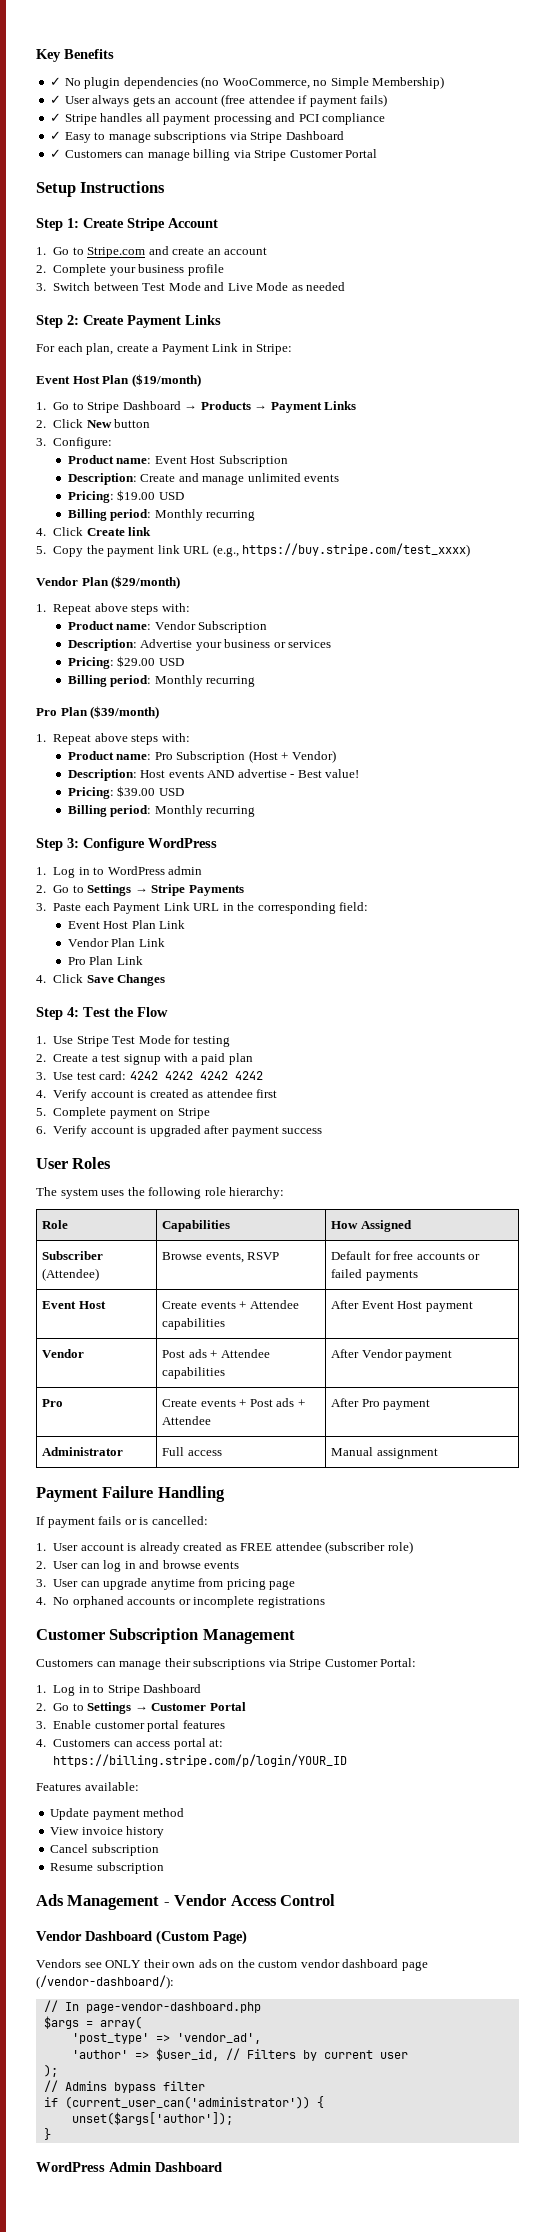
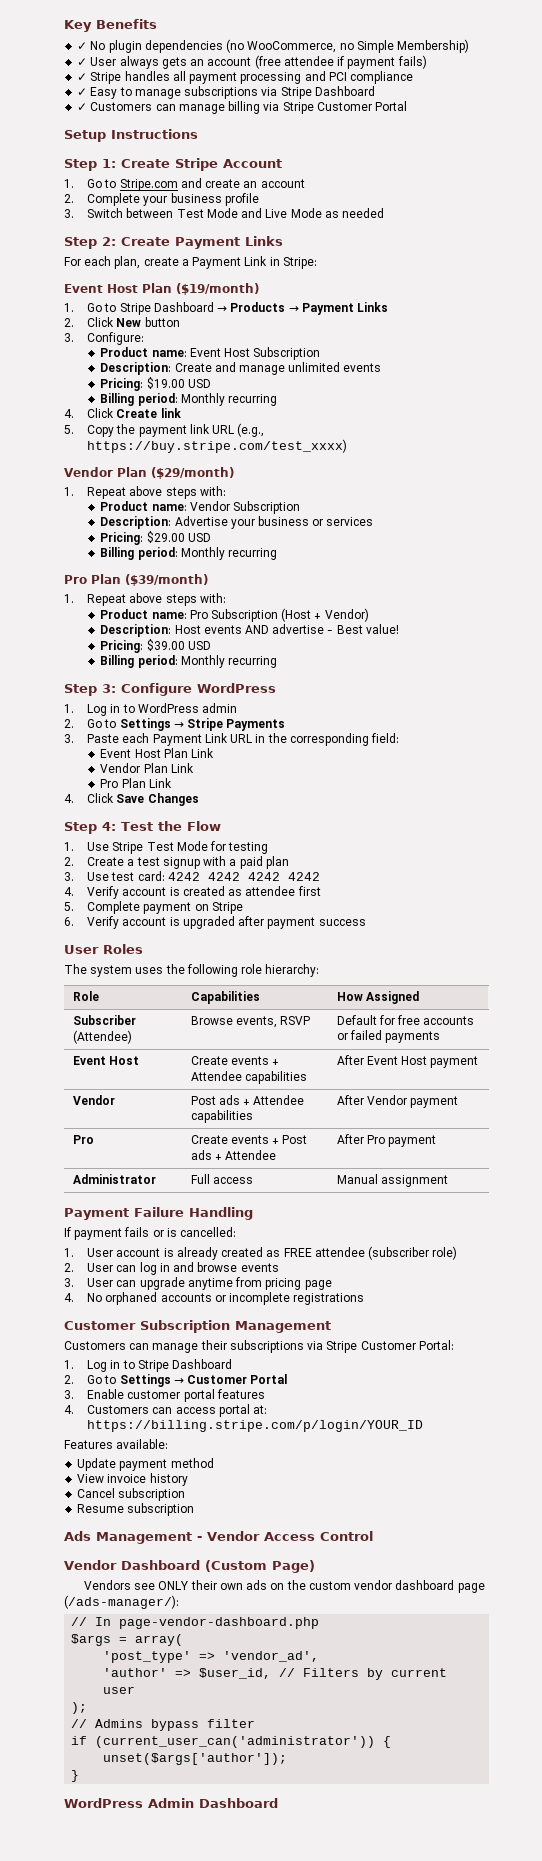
[36,1975,174,1989] (/vendor-dashboard/): -> [64,1595,179,1609] (/ads-manager/):

